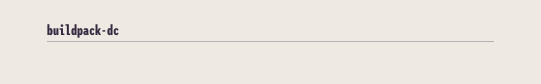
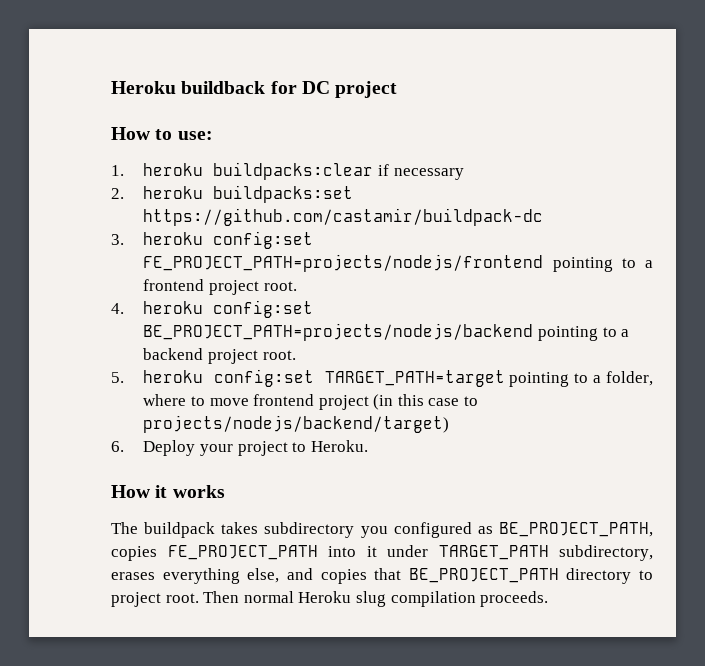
[47,24,119,38] buildpack-dc -> [111,81,398,98] [111,127,213,140] [111,162,464,180] [111,185,354,203] [143,208,544,226] [111,231,314,249] [143,254,654,272] [143,279,297,295] [111,300,314,318] [143,323,630,341] [143,348,296,364] [111,369,653,387] [143,394,479,410] [143,415,450,433] [111,440,368,456] [111,485,225,498] [111,522,653,538] [111,545,653,561] [111,568,653,584] [111,591,549,607] Heroku buildback for DC project // How to use: // 1. heroku buildpacks:clear if necessary // 2. heroku buildpacks:set https://github.com/castamir/buildpack-dc // 3. heroku config:set FE_PROJECT_PATH=projects/nodejs/frontend pointing to a frontend project root. // 4. heroku config:set BE_PROJECT_PATH=projects/nodejs/backend pointing to a backend project root. // 5. heroku config:set TARGET_PATH=target pointing to a folder, where to move frontend project (in this case to projects/nodejs/backend/target) // 6. Deploy your project to Heroku. // How it works // The buildpack takes subdirectory you configured as BE_PROJECT_PATH, copies FE_PROJECT_PATH into it under TARGET_PATH subdirectory, erases everything else, and copies that BE_PROJECT_PATH directory to project root. Then normal Heroku slug compilation proceeds.

